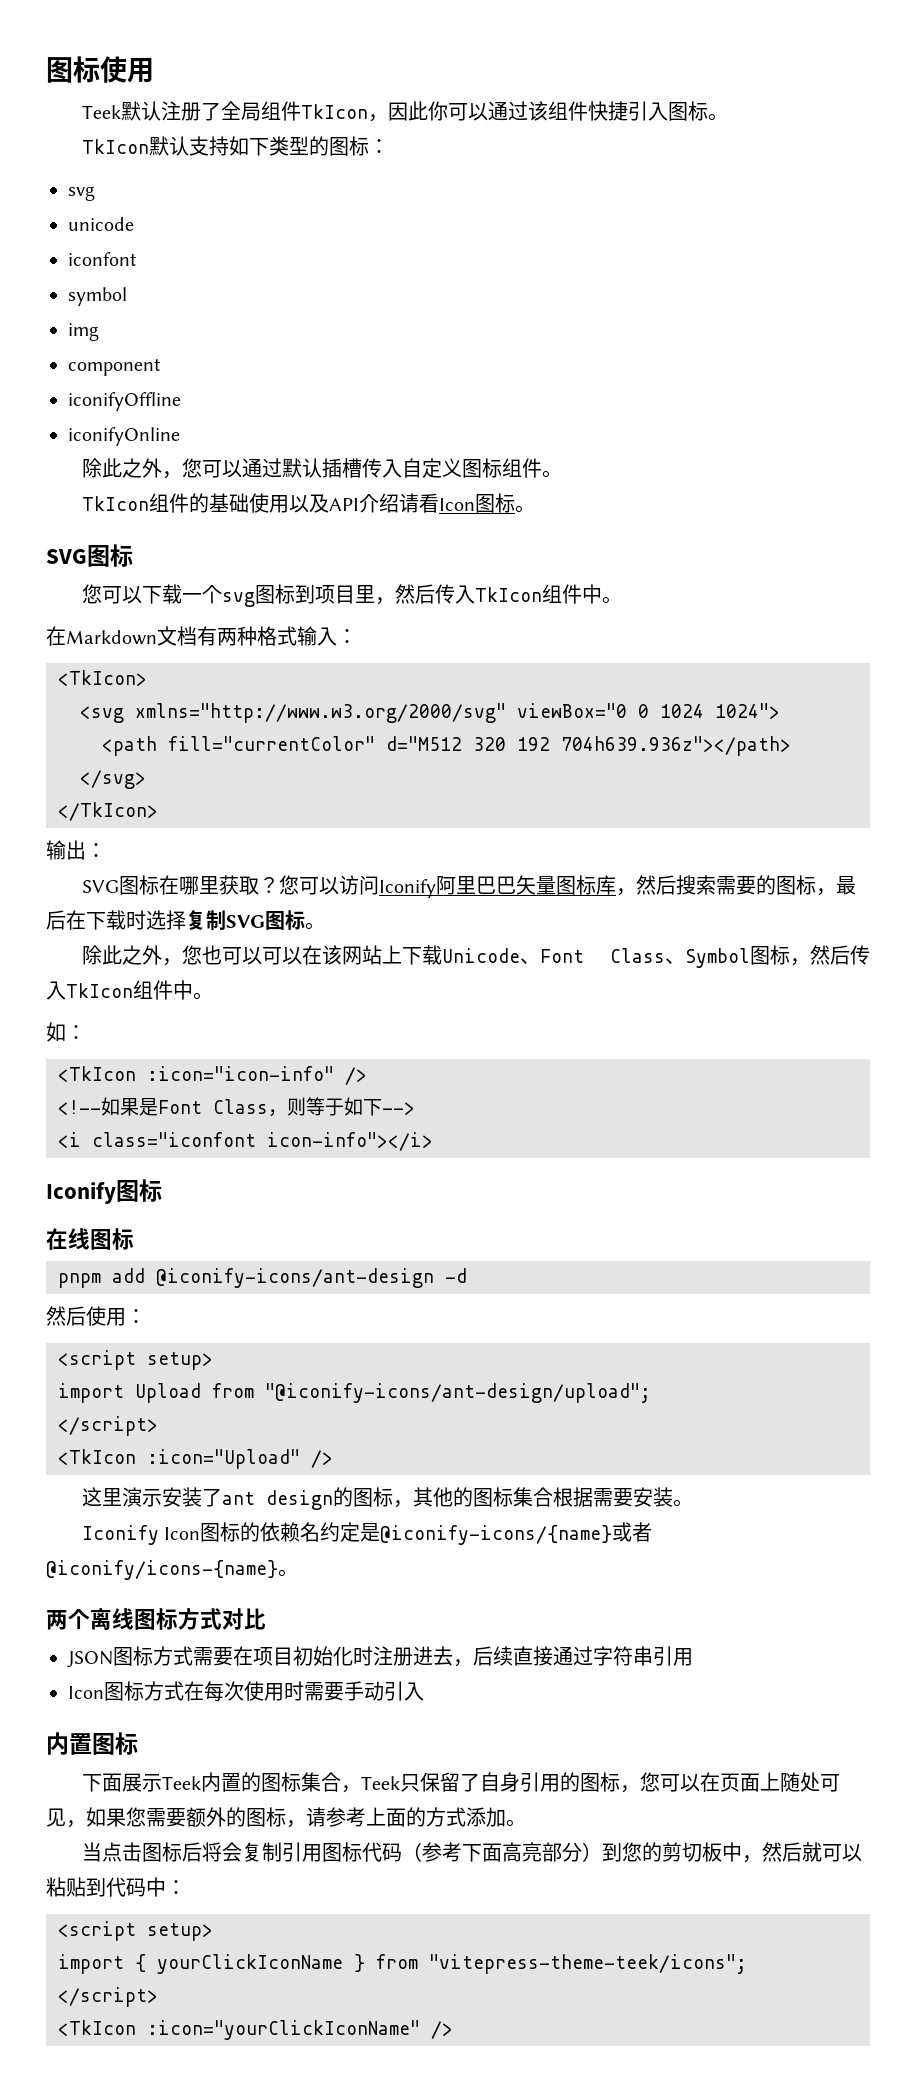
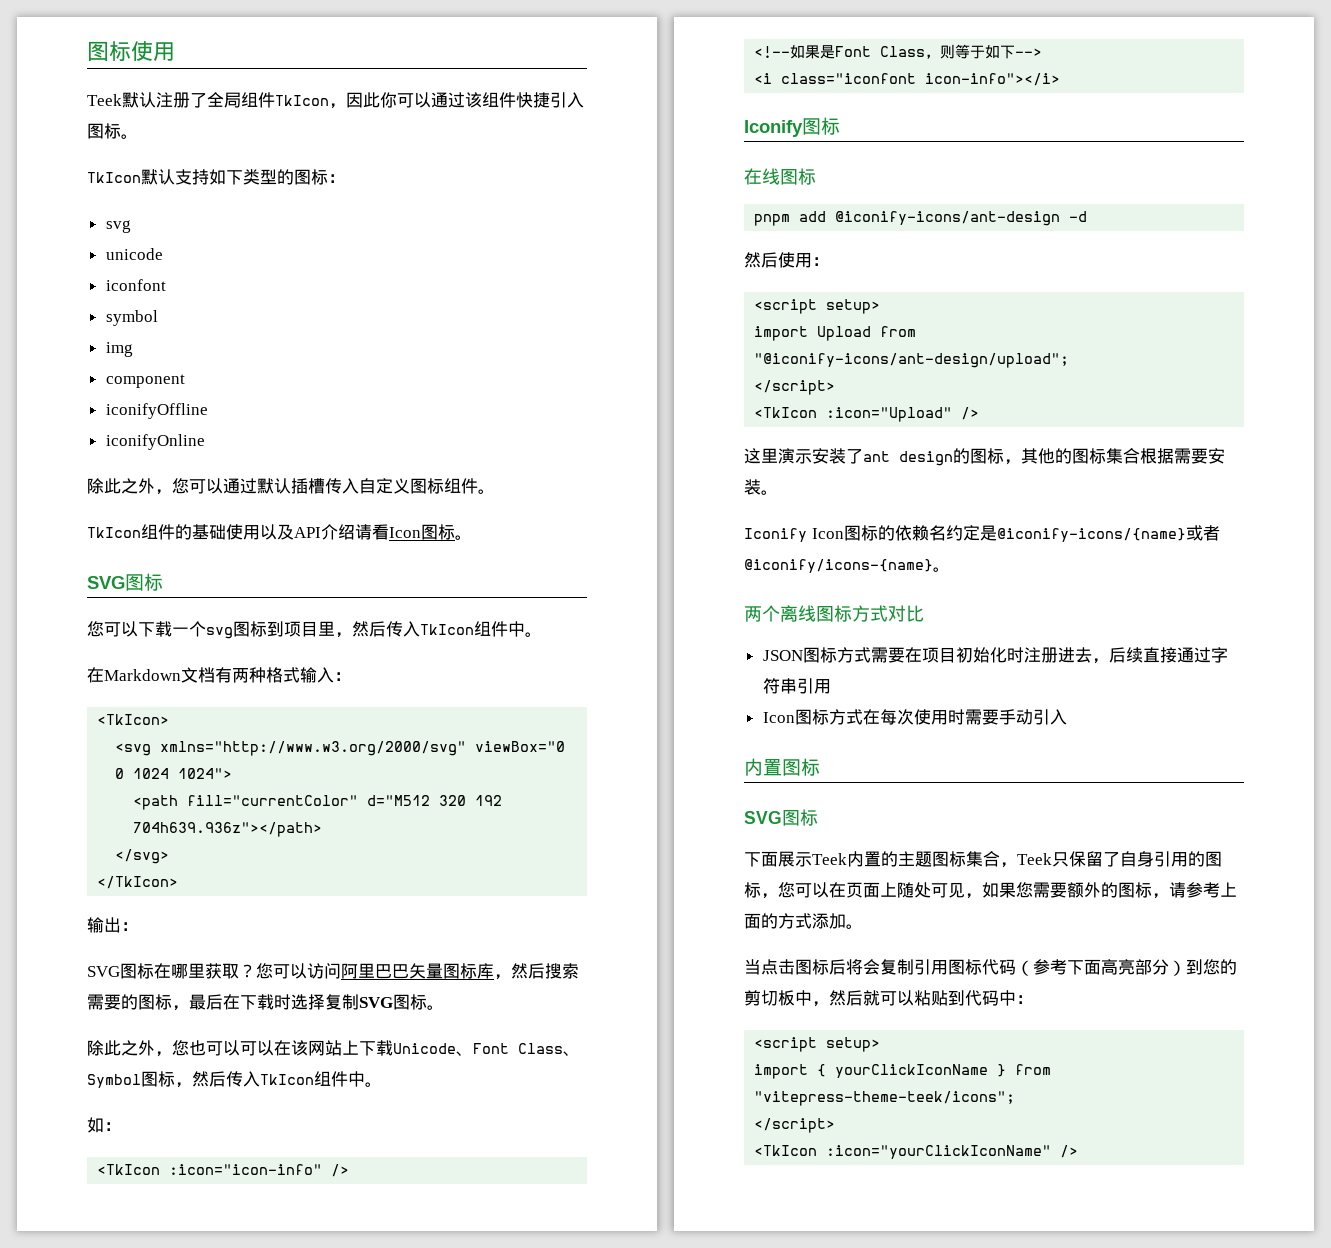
[378,879,436,898] Iconify -> (341, 971) none
(138, 1743) none -> [744,809,818,826] // SVG图标
(261, 1782) none -> [898,851,932,867] 主题

